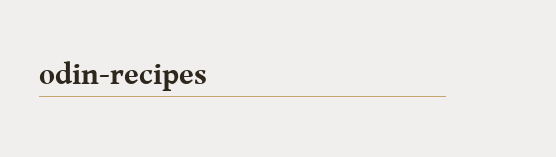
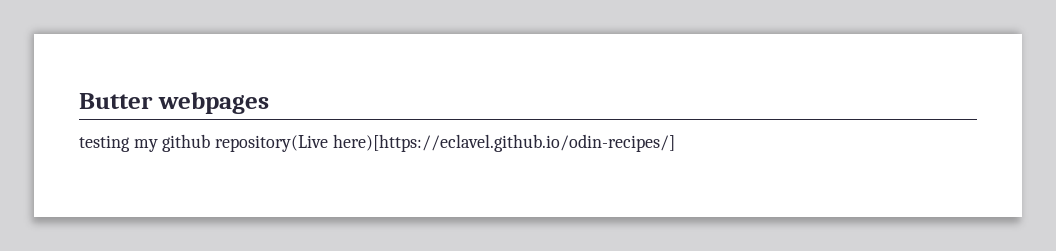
[39,61,207,91] odin-recipes -> [79,92,269,114] [79,134,675,152] Butter webpages // testing my github repository(Live here)[https://eclavel.github.io/odin-recipes/]

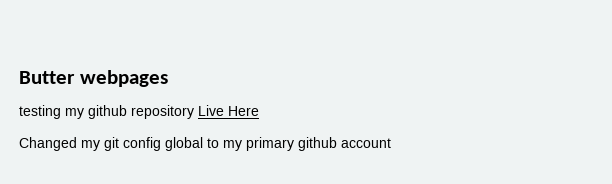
[215,134,675,152] repository(Live here)[https://eclavel.github.io/odin-recipes/] -> [131,105,259,119] [19,137,391,151] repository Live Here // Changed my git config global to my primary github account

